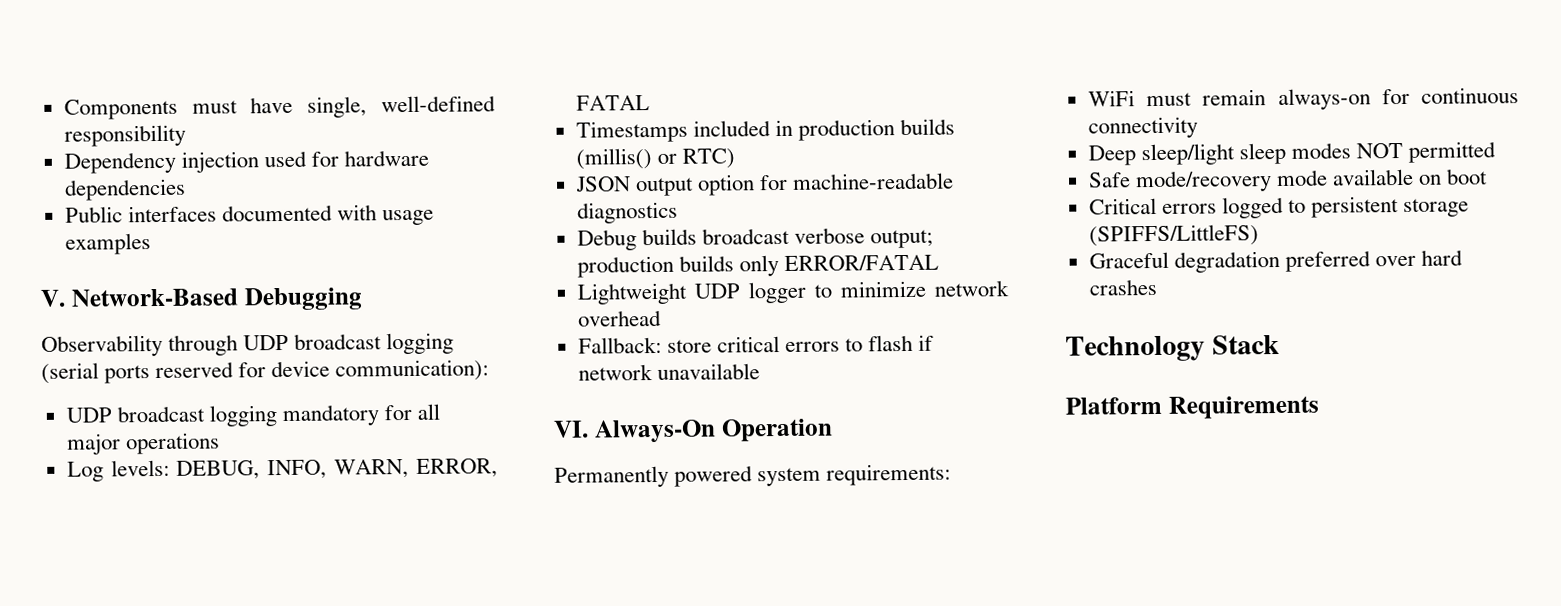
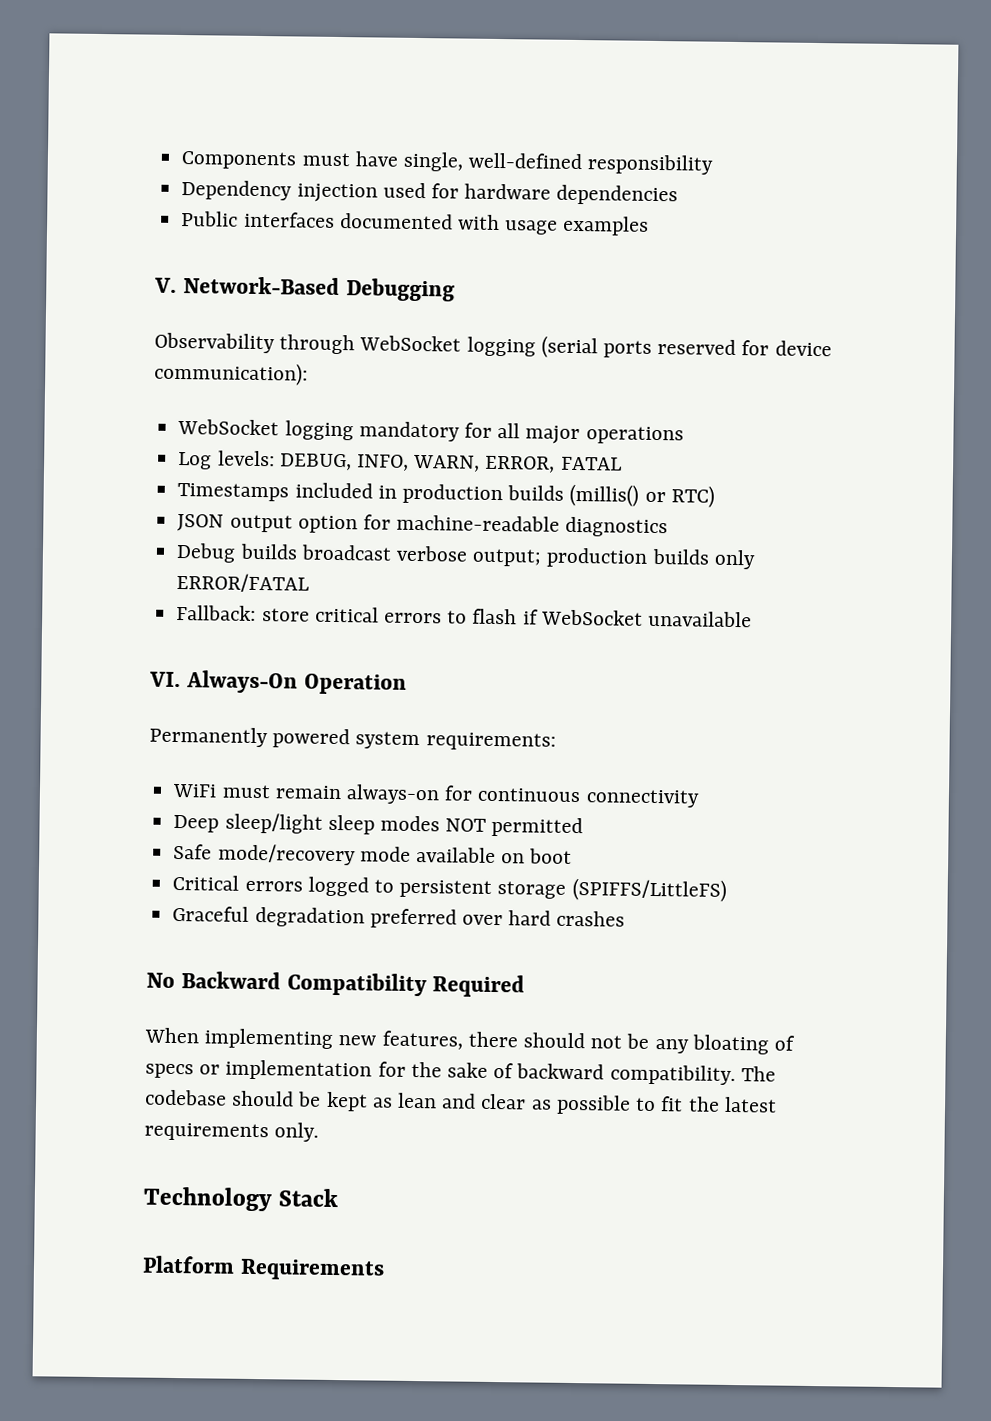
[243,333,383,351] UDP broadcast -> [359,335,462,352] WebSocket
[65,405,205,423] UDP broadcast -> [177,418,280,436] WebSocket
[576,280,1009,305] [577,309,662,327] // Lightweight UDP logger to minimize network overhead -> (310, 582) none
[577,364,653,381] network -> [540,609,643,626] WebSocket
(1157, 287) none -> [146,971,526,998] [144,1027,796,1055] [145,1059,776,1086] [145,1089,777,1115] [144,1122,320,1142] // No Backward Compatibility Required // When implementing new features, there should not be any bloating of specs or implementation for the sake of backward compatibility. The codebase should be kept as lean and clear as possible to fit the latest requirements only.

